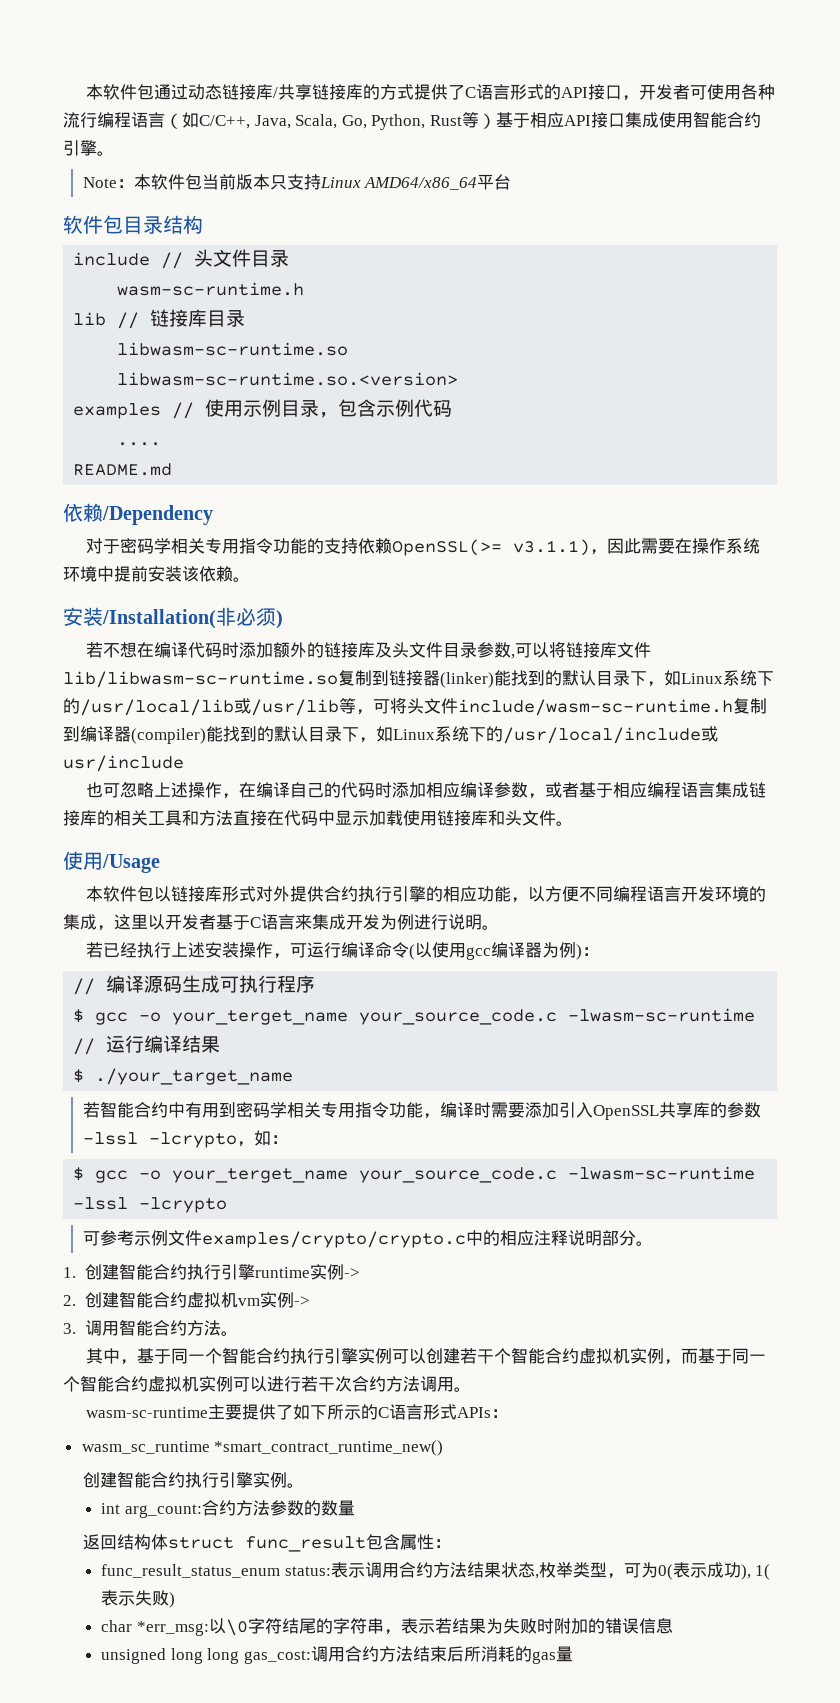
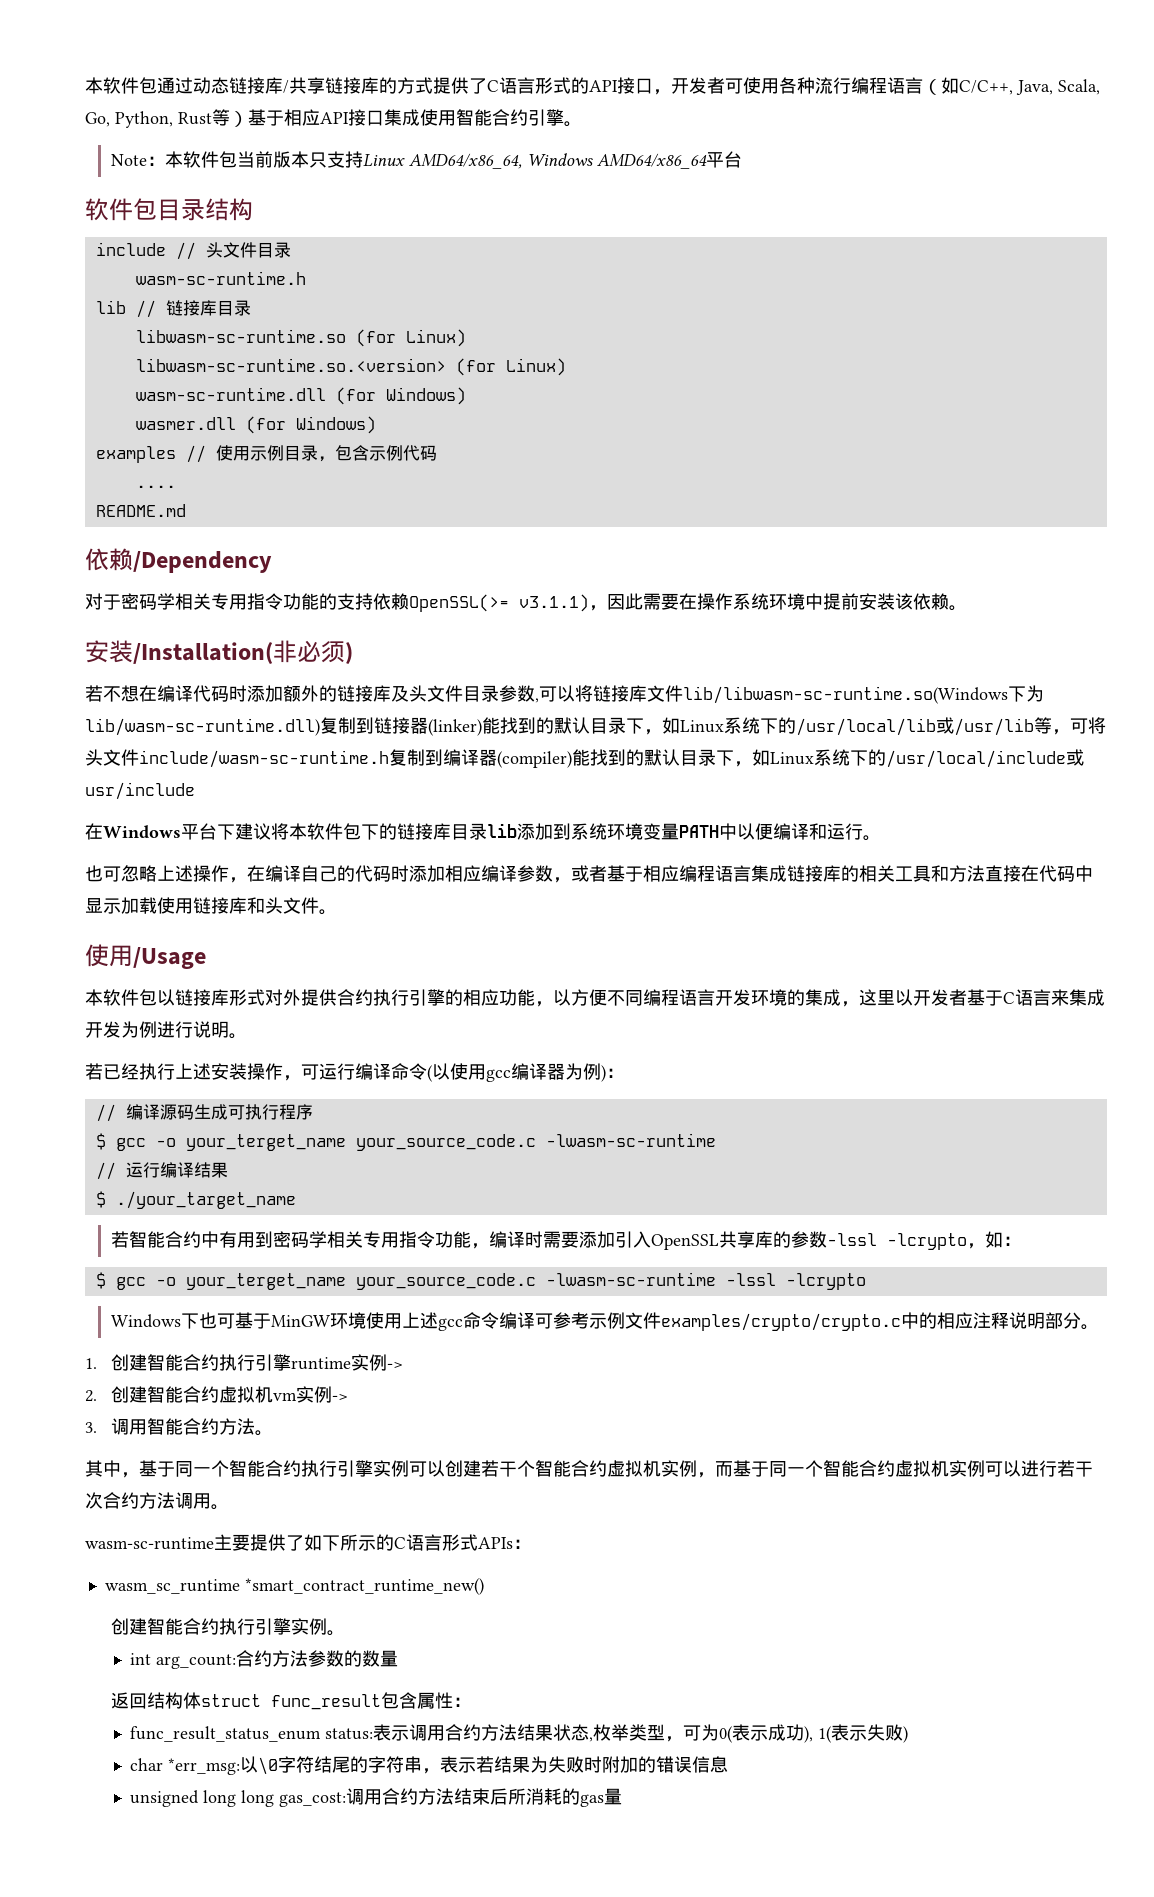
(361, 182) none -> [408,153,593,169] AMD64/x86_64, Windows
(349, 349) none -> [355,329,466,347] (for Linux)
(459, 379) none -> [455,358,566,376] [135,387,466,405] [135,416,376,434] (for Linux) // wasm-sc-runtime.dll (for Windows) // wasmer.dll (for Windows)
[63,671,338,688] lib/libwasm-sc-runtime.so -> [683,685,1044,704] [85,718,320,736] lib/libwasm-sc-runtime.so(Windows下为lib/wasm-sc-runtime.dll)
(184, 763) none -> [85,823,881,841] // 在Windows平台下建议将本软件包下的链接库目录lib添加到系统环境变量PATH中以便编译和运行。
(228, 1205) none -> [110,1312,535,1331] Windows下也可基于MinGW环境使用上述gcc命令编译

